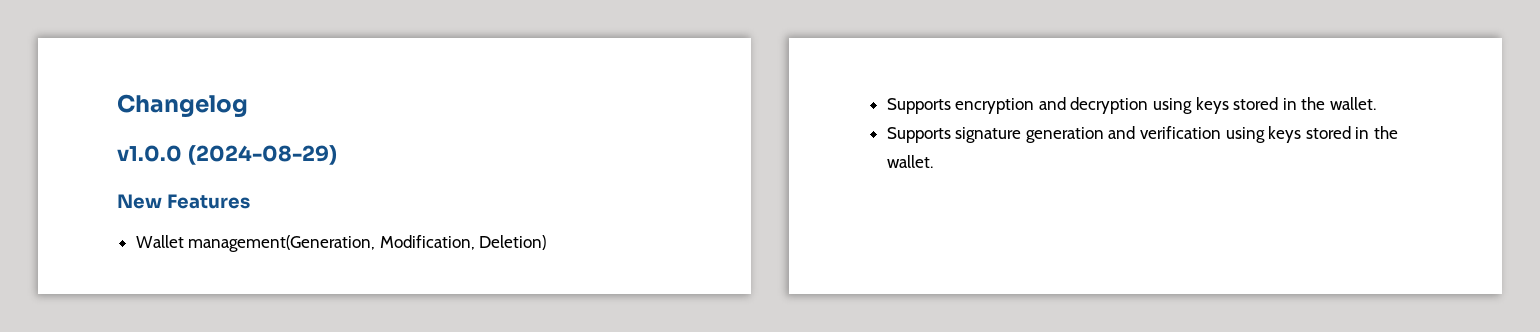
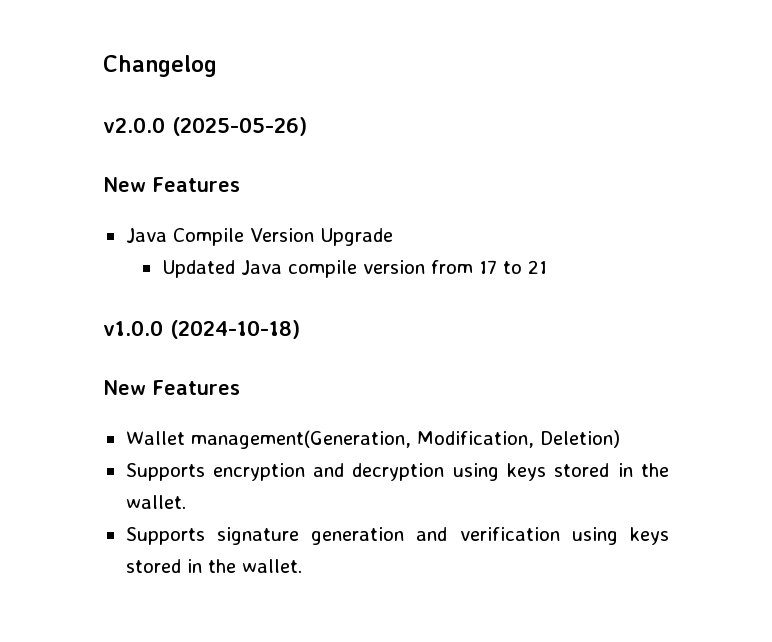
(248, 106) none -> [103,117,307,136] [103,177,240,192] [125,228,393,246] [161,260,547,278] // v2.0.0 (2025-05-26) // New Features // Java Compile Version Upgrade // Updated Java compile version from 17 to 21
[187,145,337,165] (2024-08-29) -> [170,320,300,339] (2024-10-18)

